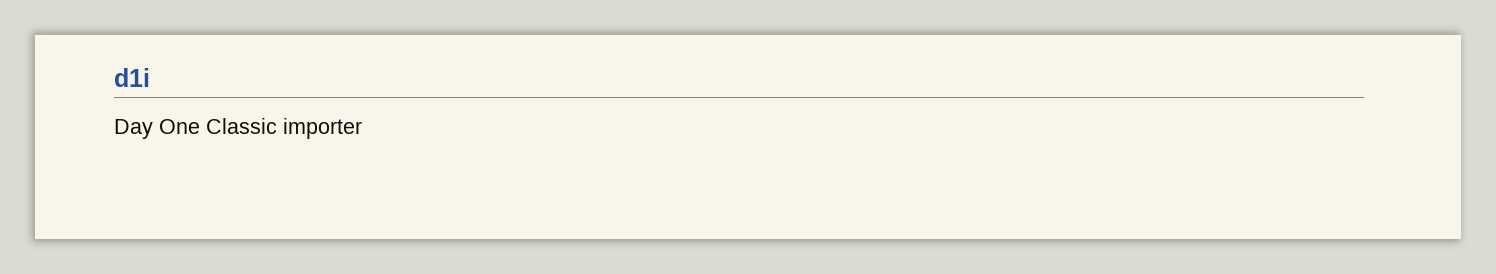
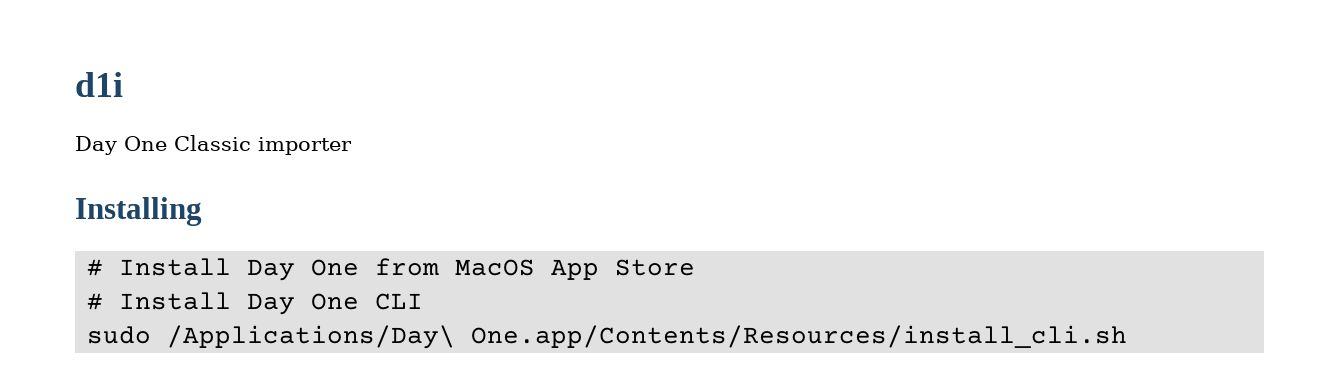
(362, 128) none -> [75,197,202,226] [87,258,696,281] [87,292,424,315] [87,325,1128,349] // Installing // # Install Day One from MacOS App Store // # Install Day One CLI // sudo /Applications/Day\ One.app/Contents/Resources/install_cli.sh

